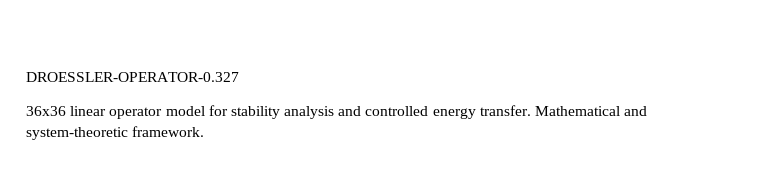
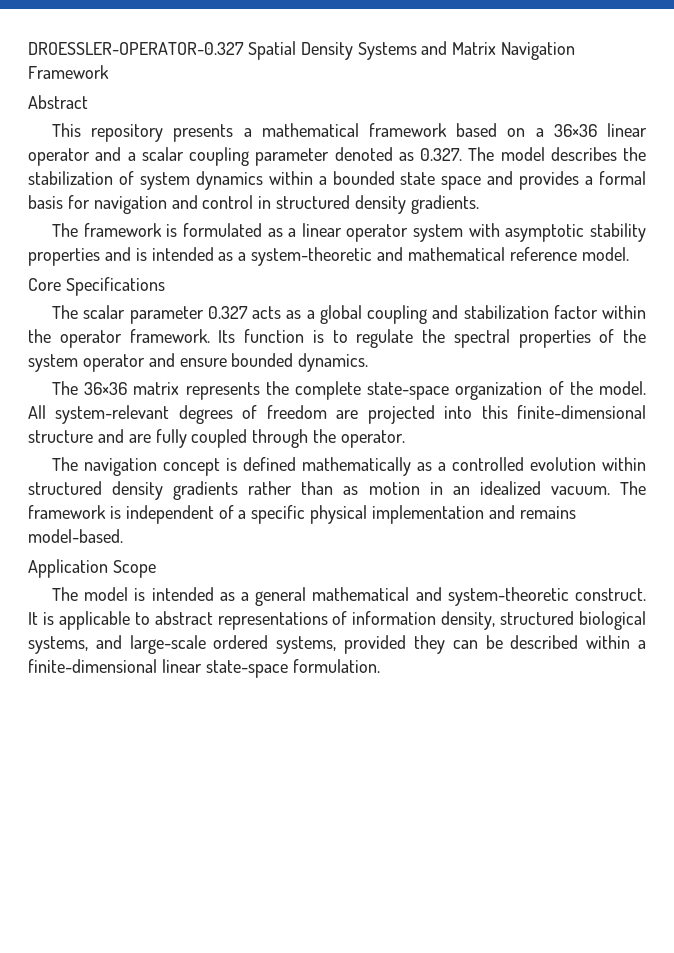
[26,105,648,119] [26,126,205,140] // 36x36 linear operator model for stability analysis and controlled energy transfer. Mathematical and system-theoretic framework. -> [247,41,576,60] [28,65,109,79] [28,95,88,109] [52,123,647,142] [28,147,646,166] [28,171,647,190] [28,195,479,214] [52,223,646,242] [28,247,629,266] [28,277,165,296] [52,305,647,324] [28,329,646,348] [28,353,369,372] [52,381,646,400] [28,405,647,424] [28,429,406,448] [52,457,646,476] [28,481,646,500] [28,505,576,524] [28,529,123,543] [28,559,156,578] [52,587,646,606] [28,611,646,630] [28,635,646,654] [28,659,380,678] Spatial Density Systems and Matrix Navigation Framework // Abstract // This repository presents a mathematical framework based on a 36×36 linear operator and a scalar coupling parameter denoted as 0.327. The model describes the stabilization of system dynamics within a bounded state space and provides a formal basis for navigation and control in structured density gradients. // The framework is formulated as a linear operator system with asymptotic stability properties and is intended as a system-theoretic and mathematical reference model. // Core Specifications // The scalar parameter 0.327 acts as a global coupling and stabilization factor within the operator framework. Its function is to regulate the spectral properties of the system operator and ensure bounded dynamics. // The 36×36 matrix represents the complete state-space organization of the model. All system-relevant degrees of freedom are projected into this finite-dimensional structure and are fully coupled through the operator. // The navigation concept is defined mathematically as a controlled evolution within structured density gradients rather than as motion in an idealized vacuum. The framework is independent of a specific physical implementation and remains model-based. // Application Scope // The model is intended as a general mathematical and system-theoretic construct. It is applicable to abstract representations of information density, structured biological systems, and large-scale ordered systems, provided they can be described within a finite-dimensional linear state-space formulation.

